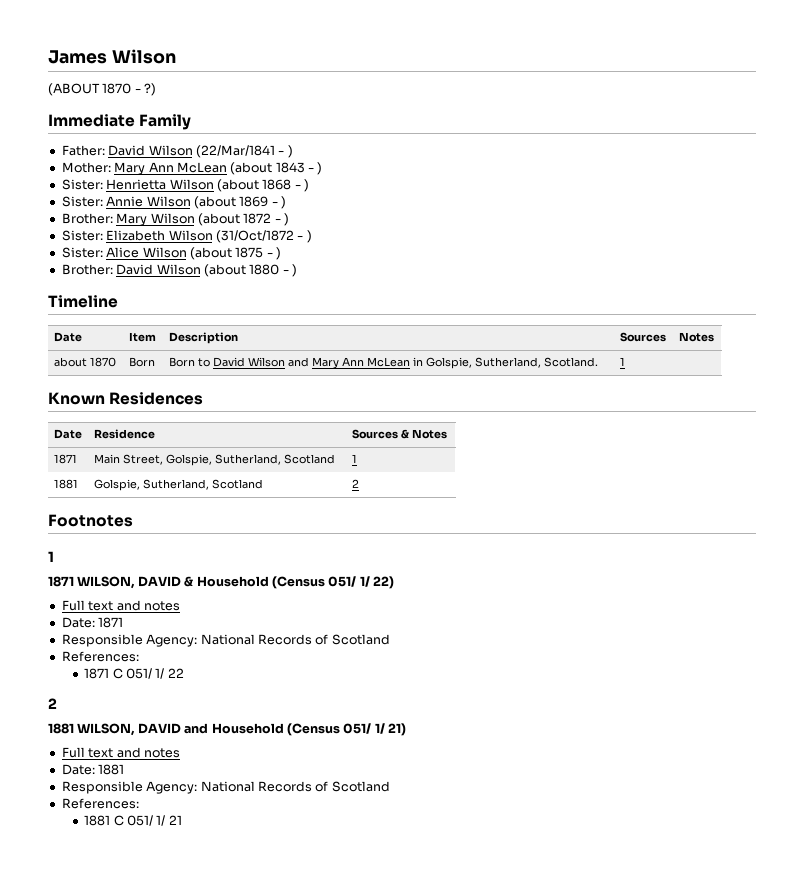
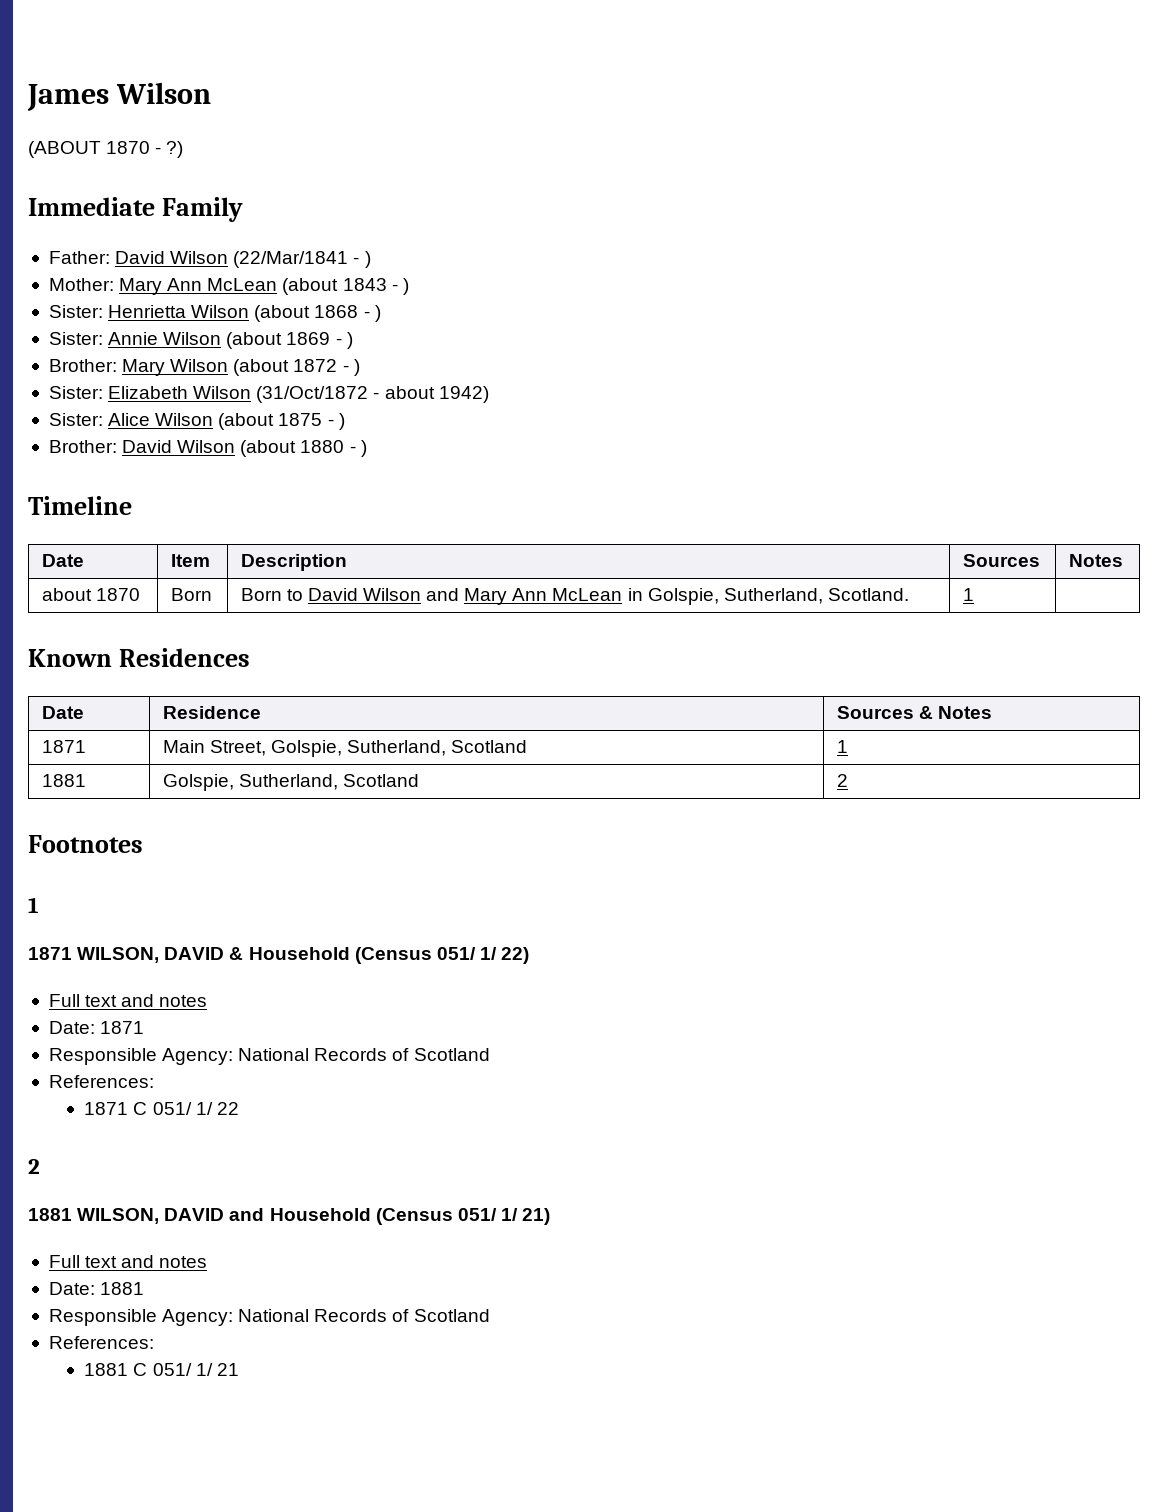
[306,230,312,243] ) -> [384,386,489,403] about 1942)

